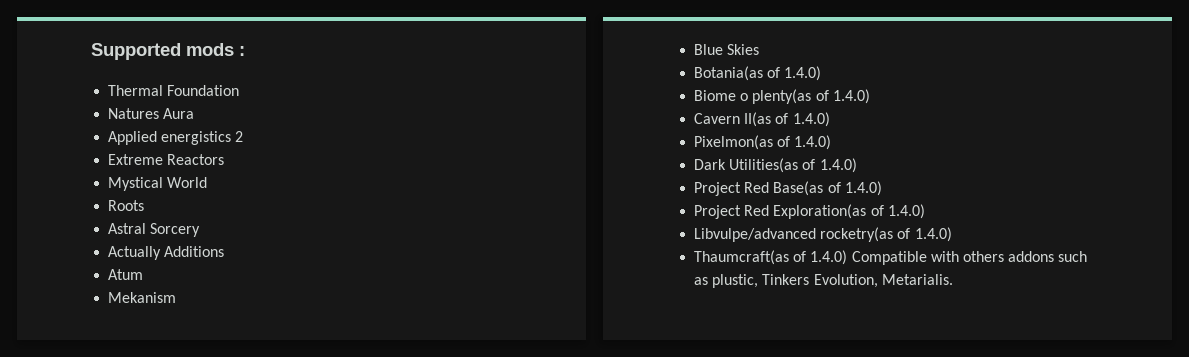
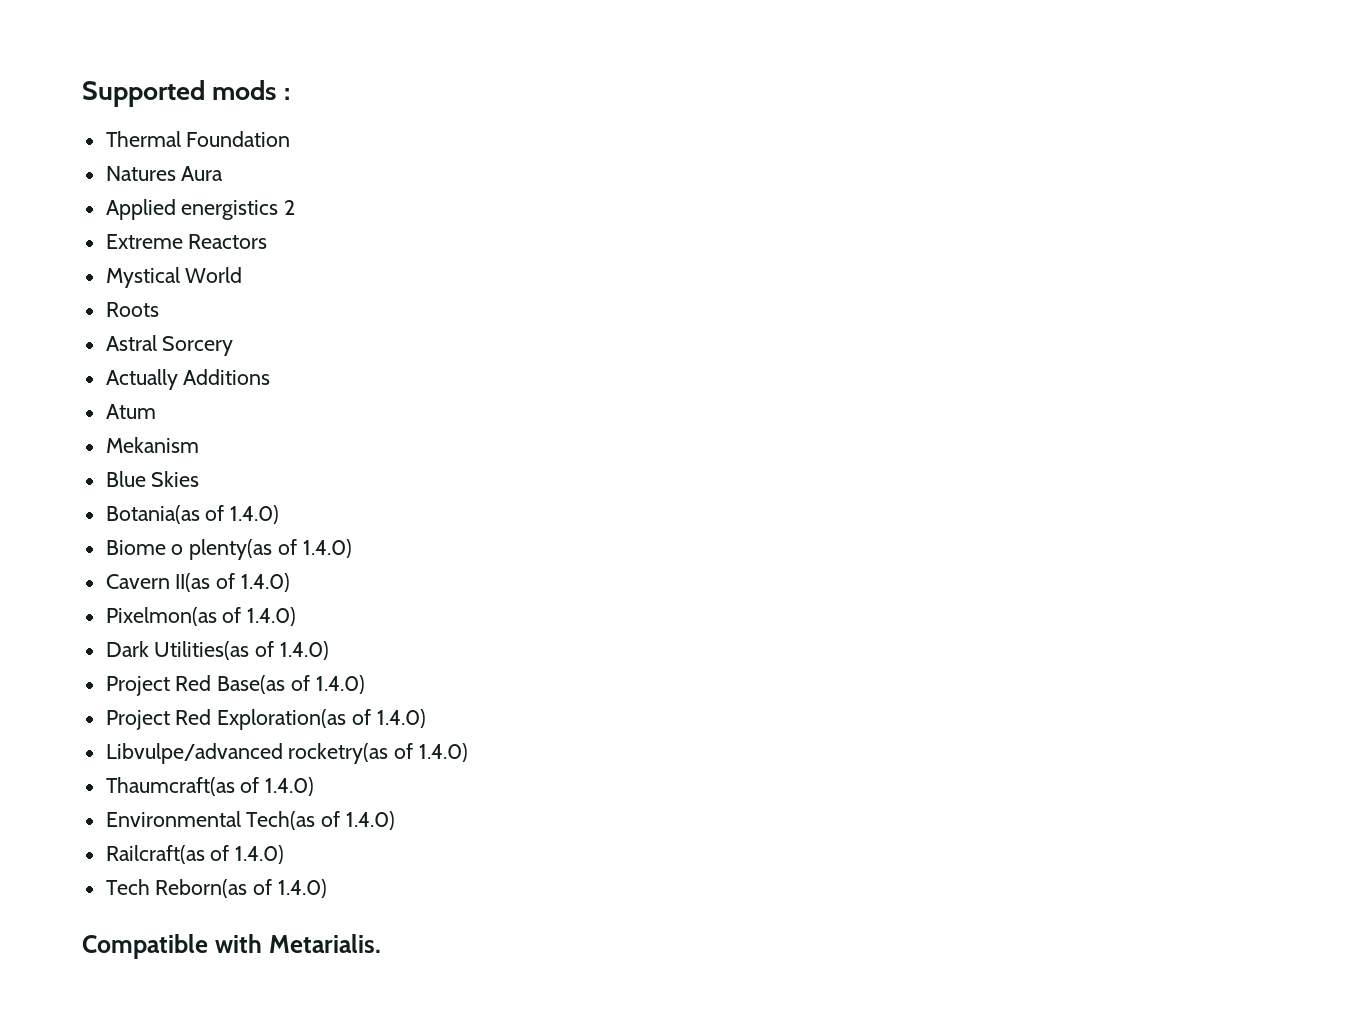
[851,251,1088,265] [694,274,878,288] Compatible with others addons such as plustic, Tinkers Evolution, -> [105,811,396,830] [105,845,285,864] [105,879,328,898] [82,934,262,959] // Environmental Tech(as of 1.4.0) // Railcraft(as of 1.4.0) // Tech Reborn(as of 1.4.0) // Compatible with

